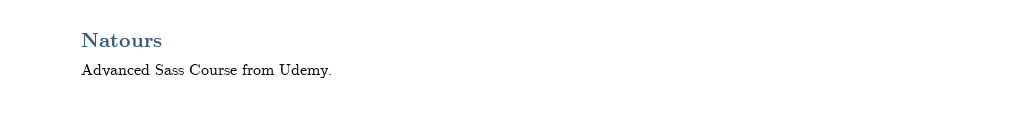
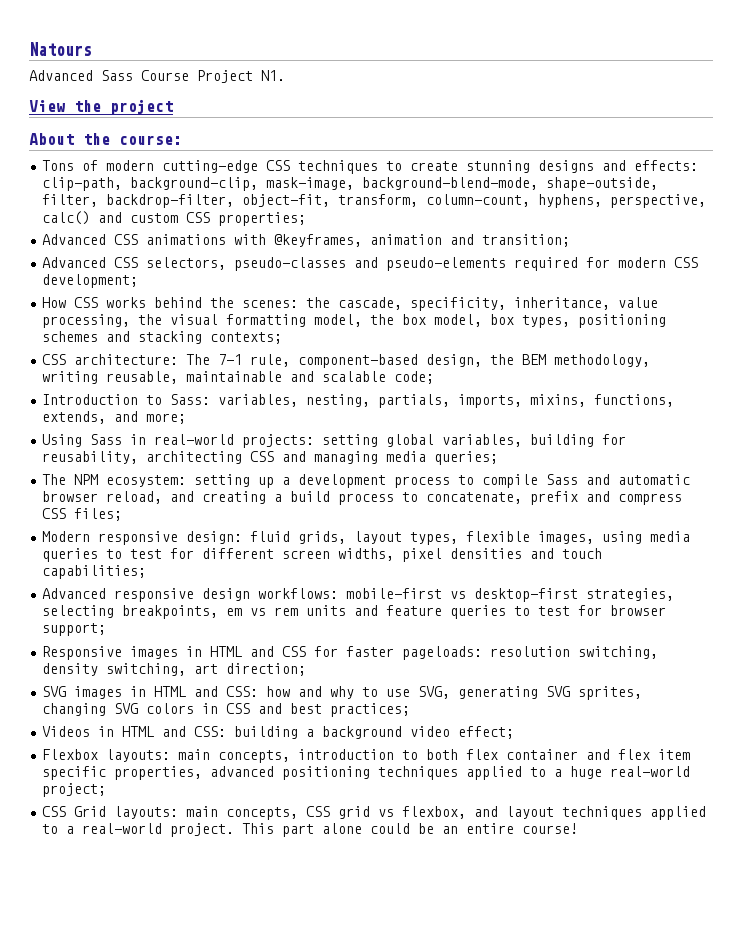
[242,64,332,78] from Udemy. -> [197,70,285,83] [29,99,173,115] [29,133,182,145] [42,160,699,174] [42,177,659,191] [42,194,707,208] [42,211,307,226] [42,234,571,247] [42,257,699,271] [42,274,139,288] [42,297,659,311] [42,314,667,328] [42,331,283,344] [42,354,651,368] [42,371,435,384] [42,394,675,408] [42,411,187,424] [42,434,627,448] [42,451,499,465] [42,474,691,488] [42,491,683,505] [42,508,123,521] [42,531,691,545] [42,548,603,562] [42,565,147,579] [42,588,675,602] [42,605,667,619] [42,623,107,636] [42,646,659,660] [42,663,307,676] [42,686,643,700] [42,703,411,717] [42,726,515,739] [42,749,691,763] [42,766,691,780] [42,783,107,797] [42,806,707,820] [42,823,579,837] Project N1. // View the project // About the course: // Tons of modern cutting-edge CSS techniques to create stunning designs and effects: clip-path, background-clip, mask-image, background-blend-mode, shape-outside, filter, backdrop-filter, object-fit, transform, column-count, hyphens, perspective, calc() and custom CSS properties; // Advanced CSS animations with @keyframes, animation and transition; // Advanced CSS selectors, pseudo-classes and pseudo-elements required for modern CSS development; // How CSS works behind the scenes: the cascade, specificity, inheritance, value processing, the visual formatting model, the box model, box types, positioning schemes and stacking contexts; // CSS architecture: The 7-1 rule, component-based design, the BEM methodology, writing reusable, maintainable and scalable code; // Introduction to Sass: variables, nesting, partials, imports, mixins, functions, extends, and more; // Using Sass in real-world projects: setting global variables, building for reusability, architecting CSS and managing media queries; // The NPM ecosystem: setting up a development process to compile Sass and automatic browser reload, and creating a build process to concatenate, prefix and compress CSS files; // Modern responsive design: fluid grids, layout types, flexible images, using media queries to test for different screen widths, pixel densities and touch capabilities; // Advanced responsive design workflows: mobile-first vs desktop-first strategies, selecting breakpoints, em vs rem units and feature queries to test for browser support; // Responsive images in HTML and CSS for faster pageloads: resolution switching, density switching, art direction; // SVG images in HTML and CSS: how and why to use SVG, generating SVG sprites, changing SVG colors in CSS and best practices; // Videos in HTML and CSS: building a background video effect; // Flexbox layouts: main concepts, introduction to both flex container and flex item specific properties, advanced positioning techniques applied to a huge real-world project; // CSS Grid layouts: main concepts, CSS grid vs flexbox, and layout techniques applied to a real-world project. This part alone could be an entire course!

